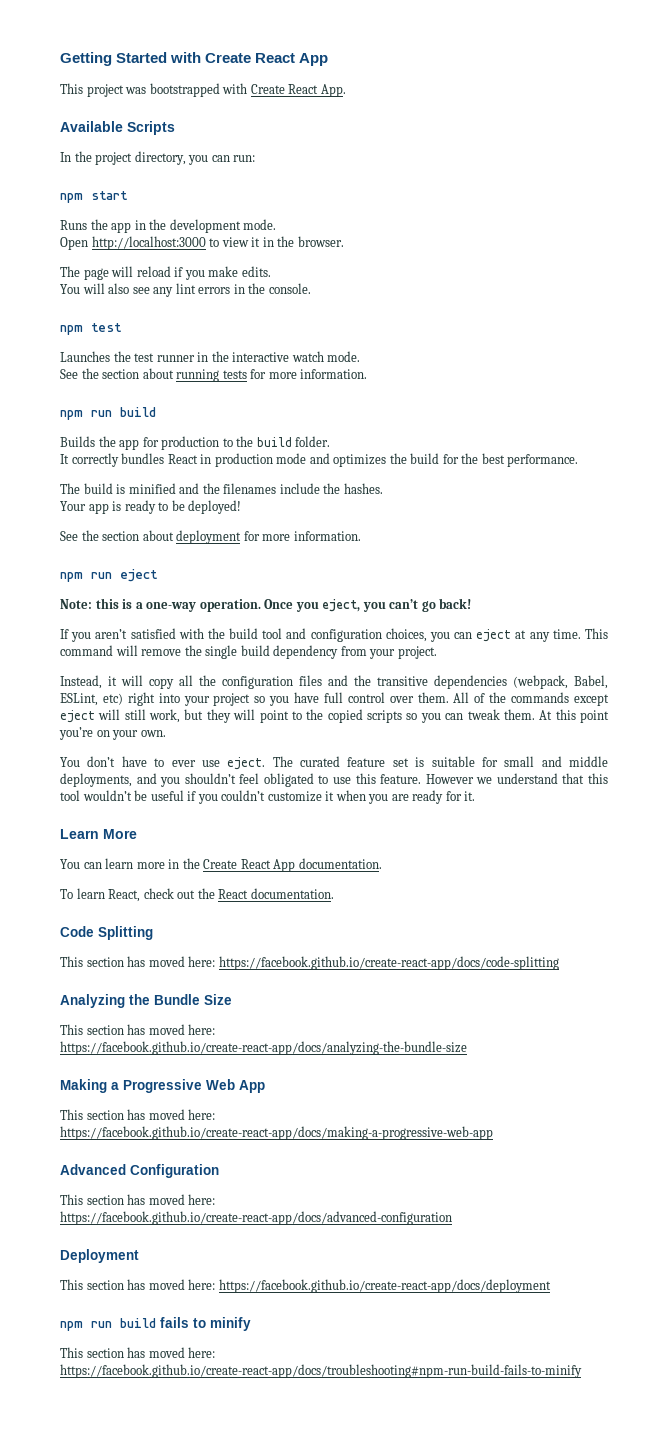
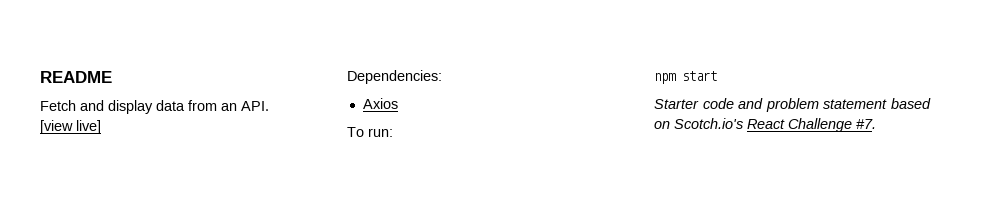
[60,52,329,66] [60,83,346,97] [60,121,175,135] [60,151,256,165] [60,191,128,203] [60,219,277,233] [60,236,344,250] [60,266,271,280] [60,283,311,297] [60,323,122,335] [60,351,361,362] [60,368,368,382] [60,407,156,420] [60,436,331,450] [60,453,579,467] [60,483,383,494] [60,500,242,514] [60,530,361,544] [60,569,158,582] [60,598,472,612] [60,628,609,642] [60,645,437,659] [60,675,608,689] [60,692,609,706] [60,709,609,723] [59,727,166,740] [60,756,608,770] [60,773,608,787] [60,790,476,804] [60,829,137,839] [60,858,382,872] [60,888,334,902] [60,926,153,940] [60,956,559,970] [60,994,232,1008] [60,1024,216,1035] [60,1041,467,1055] [60,1079,265,1093] [60,1109,216,1120] [60,1126,493,1140] [60,1164,219,1178] [60,1194,216,1205] [60,1211,452,1225] [60,1249,139,1263] [60,1279,551,1293] [60,1317,251,1331] [60,1347,216,1358] [60,1364,582,1378] Getting Started with Create React App // This project was bootstrapped with Create React App. // Available Scripts // In the project directory, you can run: // npm start // Runs the app in the development mode. // Open http://localhost:3000 to view it in the browser. // The page will reload if you make edits. // You will also see any lint errors in the console. // npm test // Launches the test runner in the interactive watch mode. // See the section about running tests for more information. // npm run build // Builds the app for production to the build folder. // It correctly bundles React in production mode and optimizes the build for the best performance. // The build is minified and the filenames include the hashes. // Your app is ready to be deployed! // See the section about deployment for more information. // npm run eject // Note: this is a one-way operation. Once you eject, you can’t go back! // If you aren’t satisfied with the build tool and configuration choices, you can eject at any time. This command will remove the single build dependency from your project. // Instead, it will copy all the configuration files and the transitive dependencies (webpack, Babel, ESLint, etc) right into your project so you have full control over them. All of the commands except eject will still work, but they will point to the copied scripts so you can tweak them. At this point you’re on your own. // You don’t have to ever use eject. The curated feature set is suitable for small and middle deployments, and you shouldn’t feel obligated to use this feature. However we understand that this tool wouldn’t be useful if you couldn’t customize it when you are ready for it. // Learn More // You can learn more in the Create React App documentation. // To learn React, check out the React documentation. // Code Splitting // This section has moved here: https://facebook.github.io/create-react-app/docs/code-splitting // Analyzing the Bundle Size // This section has moved here: https://facebook.github.io/create-react-app/docs/analyzing-the-bundle-size // Making a Progressive Web App // This section has moved here: https://facebook.github.io/create-react-app/docs/making-a-progressive-web-app // Advanced Configuration // This section has moved here: https://facebook.github.io/create-react-app/docs/advanced-configuration // Deployment // This section has moved here: https://facebook.github.io/create-react-app/docs/deployment // npm run build fails to minify // This section has moved here: https://facebook.github.io/create-react-app/docs/troubleshooting#npm-run-build-fails-to-minify -> [40,71,112,83] [40,100,269,114] [40,120,101,134] [347,70,442,84] [362,98,398,109] [347,127,393,137] [654,71,717,84] [654,98,931,112] [654,118,876,132] README // Fetch and display data from an API. // [view live] // Dependencies: // Axios // To run: // npm start // Starter code and problem statement based on Scotch.io's React Challenge #7.

